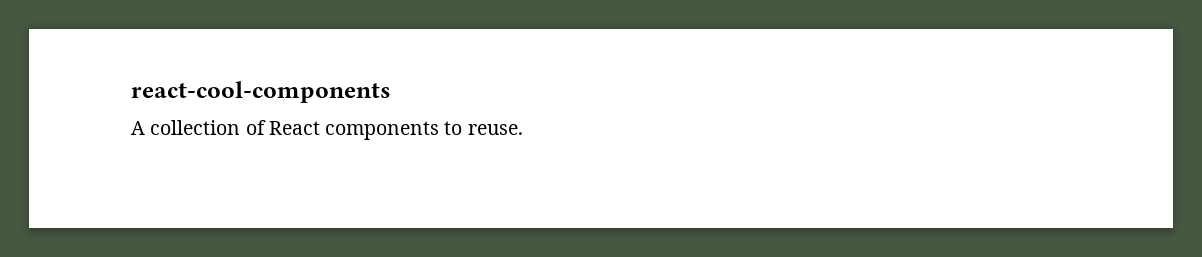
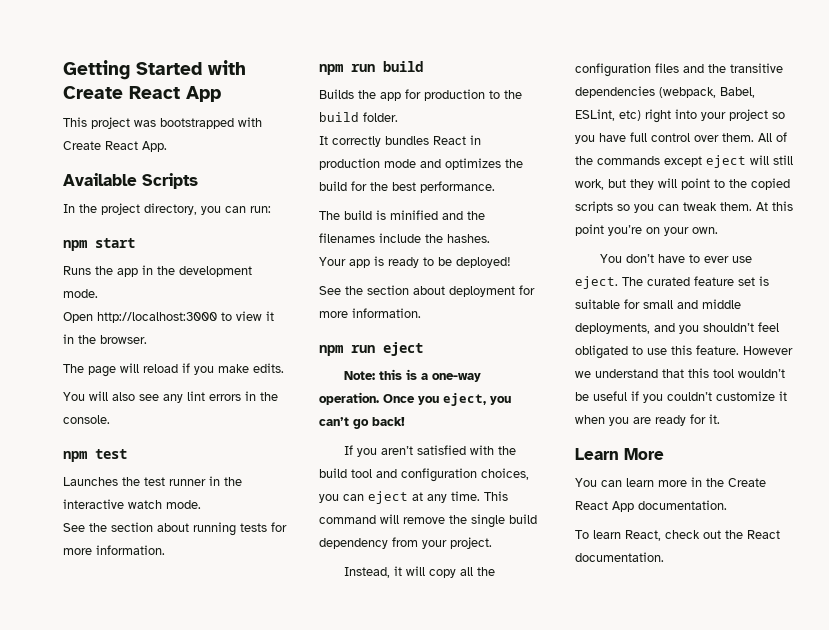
[131,81,391,103] [131,120,523,140] react-cool-components // A collection of React components to reuse. -> [63,60,246,80] [63,86,221,102] [63,117,262,129] [63,141,167,152] [63,173,198,189] [63,203,271,215] [63,238,135,251] [63,265,252,277] [63,289,98,298] [63,311,274,323] [63,334,147,344] [63,363,284,377] [63,391,278,403] [63,415,110,424] [63,449,127,462] [63,476,242,486] [63,499,201,509] [63,522,287,536] [63,545,165,555] [319,61,423,75] [319,89,522,101] [319,112,398,122] [319,135,481,147] [319,158,523,170] [319,181,495,193] [319,210,485,220] [319,233,490,243] [319,256,511,268] [319,285,535,297] [319,308,421,318] [319,342,423,356] [343,369,481,382] [319,392,511,406] [319,417,405,429] [343,445,516,457] [319,468,529,482] [319,491,508,504] [319,514,537,528] [319,537,492,549] [343,566,495,578] [575,63,783,77] [575,86,755,98] [575,109,785,123] [575,132,787,144] [575,155,793,168] [575,178,790,190] [575,201,793,213] [575,224,718,236] [599,254,752,263] [575,276,769,289] [575,299,741,309] [575,322,779,334] [575,345,793,359] [575,368,785,378] [575,391,787,403] [575,414,720,426] [575,448,664,460] [575,477,766,487] [575,500,727,512] [575,530,780,541] [575,552,664,562] Getting Started with Create React App // This project was bootstrapped with Create React App. // Available Scripts // In the project directory, you can run: // npm start // Runs the app in the development mode. // Open http://localhost:3000 to view it in the browser. // The page will reload if you make edits. // You will also see any lint errors in the console. // npm test // Launches the test runner in the interactive watch mode. // See the section about running tests for more information. // npm run build // Builds the app for production to the build folder. // It correctly bundles React in production mode and optimizes the build for the best performance. // The build is minified and the filenames include the hashes. // Your app is ready to be deployed! // See the section about deployment for more information. // npm run eject // Note: this is a one-way operation. Once you eject, you can’t go back! // If you aren’t satisfied with the build tool and configuration choices, you can eject at any time. This command will remove the single build dependency from your project. // Instead, it will copy all the configuration files and the transitive dependencies (webpack, Babel, ESLint, etc) right into your project so you have full control over them. All of the commands except eject will still work, but they will point to the copied scripts so you can tweak them. At this point you’re on your own. // You don’t have to ever use eject. The curated feature set is suitable for small and middle deployments, and you shouldn’t feel obligated to use this feature. However we understand that this tool wouldn’t be useful if you couldn’t customize it when you are ready for it. // Learn More // You can learn more in the Create React App documentation. // To learn React, check out the React documentation.

